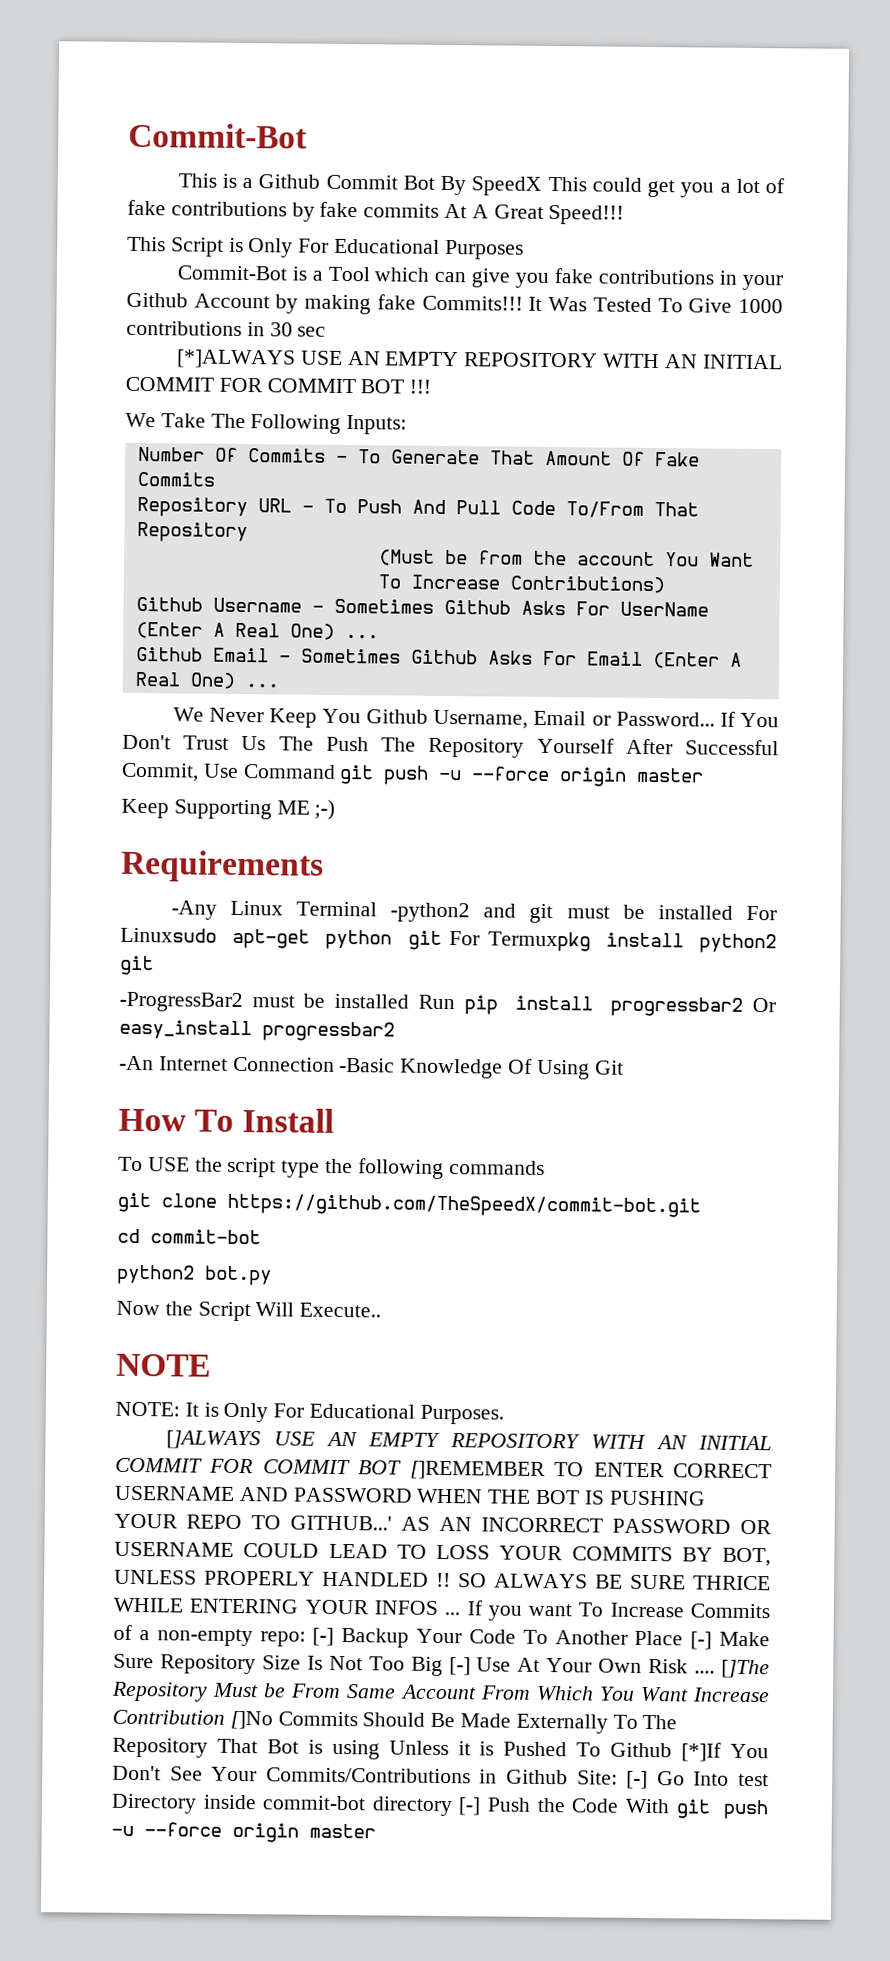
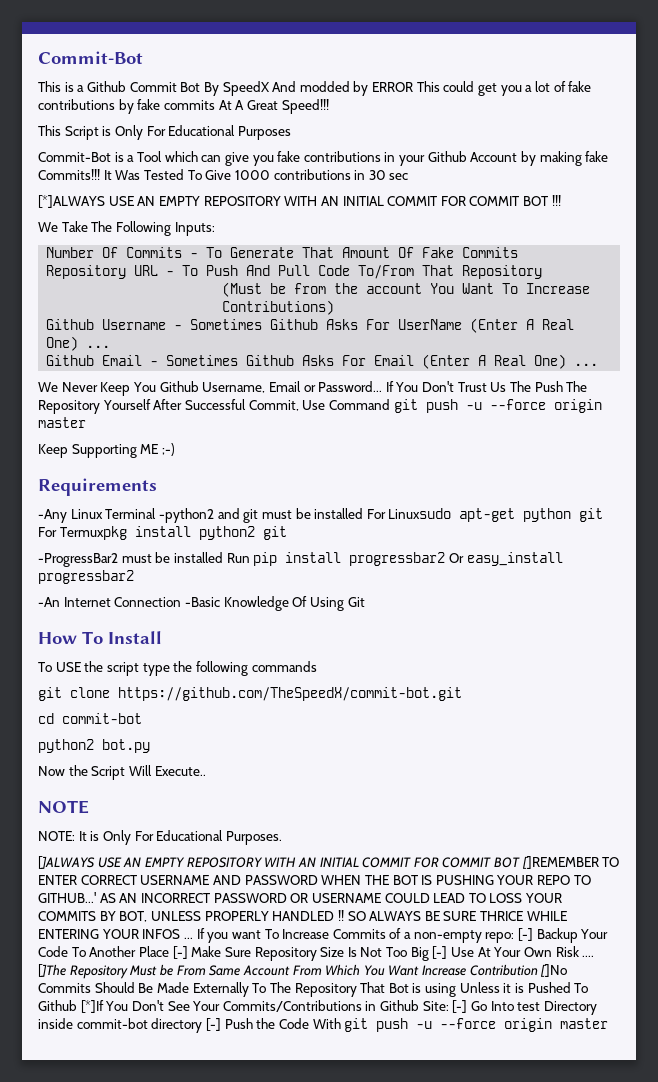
(543, 186) none -> [272,81,414,96] And modded by ERROR

